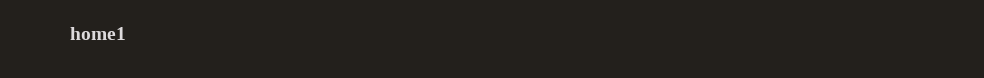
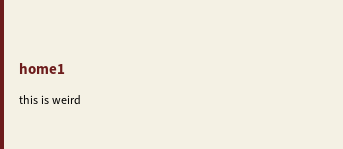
(126, 33) none -> [19,95,82,105] // this is weird

